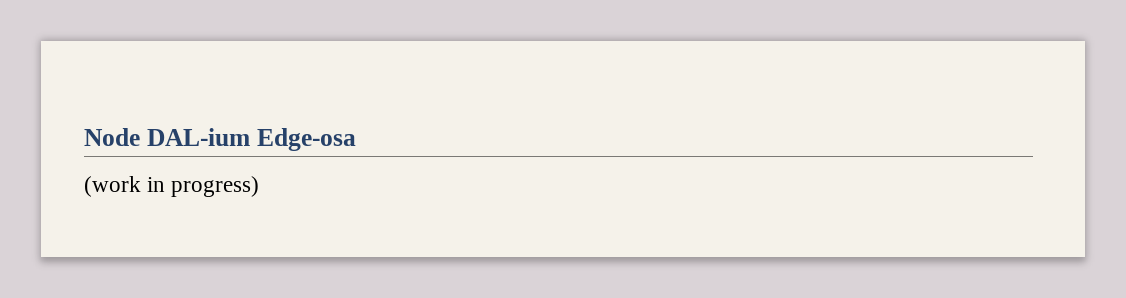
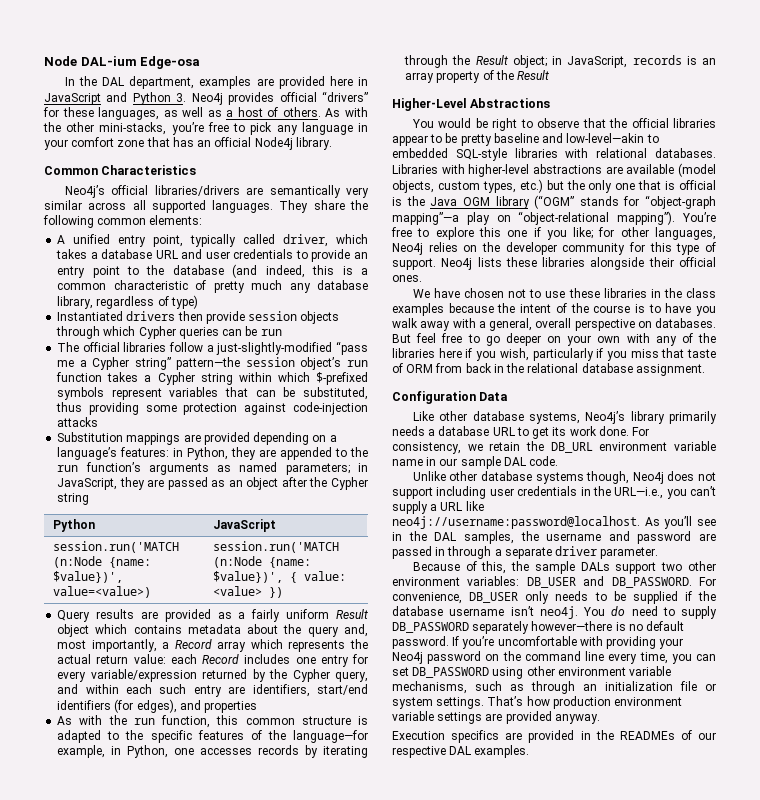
[84,176,260,197] (work in progress) -> [64,76,369,89] [44,91,368,105] [43,107,369,120] [43,122,368,135] [44,137,332,150] [44,165,197,175] [64,185,369,198] [44,200,368,213] [43,215,203,228] [57,234,368,247] [56,249,369,262] [57,264,368,278] [57,280,369,293] [57,295,198,309] [57,311,340,324] [56,326,282,339] [57,341,368,355] [57,357,368,370] [56,372,369,385] [57,387,368,400] [56,402,368,415] [57,417,99,427] [57,432,337,445] [57,447,368,460] [57,462,369,475] [57,477,369,490] [57,493,90,505] [52,519,95,532] [212,519,276,532] [52,541,179,553] [52,556,151,568] [52,571,123,583] [52,586,151,598] [212,541,339,553] [212,556,311,568] [212,571,346,583] [212,586,283,598] [57,609,368,622] [57,624,369,637] [57,639,368,652] [57,654,368,667] [57,669,368,682] [57,684,368,697] [57,699,258,713] [57,715,368,728] [57,730,369,743] [57,745,368,758] [404,55,716,68] [405,70,550,83] [392,98,551,111] [411,118,716,131] [392,133,659,146] [392,148,716,161] [392,163,716,177] [392,179,716,193] [392,195,716,209] [392,211,716,225] [391,227,716,240] [392,242,716,255] [392,257,716,270] [392,275,422,282] [412,288,716,298] [392,303,716,316] [392,318,716,331] [392,333,716,346] [392,348,716,361] [392,363,705,376] [392,391,509,404] [412,411,717,424] [392,426,650,439] [392,441,716,454] [392,456,559,469] [412,471,716,484] [392,486,716,499] [392,501,484,514] [392,516,716,529] [392,531,716,544] [392,546,659,559] [412,561,716,574] [392,576,716,588] [392,591,716,604] [392,606,717,619] [392,621,685,634] [392,636,684,649] [392,651,716,664] [392,666,672,679] [392,681,716,694] [392,696,683,709] [392,711,600,724] [392,730,716,743] [392,745,530,758] In the DAL department, examples are provided here in JavaScript and Python 3. Neo4j provides official “drivers” for these languages, as well as a host of others. As with the other mini-stacks, you’re free to pick any language in your comfort zone that has an official Node4j library. // Common Characteristics // Neo4j’s official libraries/drivers are semantically very similar across all supported languages. They share the following common elements: // A unified entry point, typically called driver, which takes a database URL and user credentials to provide an entry point to the database (and indeed, this is a common characteristic of pretty much any database library, regardless of type) // Instantiated drivers then provide session objects through which Cypher queries can be run // The official libraries follow a just-slightly-modified “pass me a Cypher string” pattern—the session object’s run function takes a Cypher string within which $-prefixed symbols represent variables that can be substituted, thus providing some protection against code-injection attacks // Substitution mappings are provided depending on a language’s features: in Python, they are appended to the run function’s arguments as named parameters; in JavaScript, they are passed as an object after the Cypher string // Python | JavaScript // session.run('MATCH (n:Node {name: $value})', value=<value>) | session.run('MATCH (n:Node {name: $value})', { value: <value> }) // Query results are provided as a fairly uniform Result object which contains metadata about the query and, most importantly, a Record array which represents the actual return value: each Record includes one entry for every variable/expression returned by the Cypher query, and within each such entry are identifiers, start/end identifiers (for edges), and properties // As with the run function, this common structure is adapted to the specific features of the language—for example, in Python, one accesses records by iterating through the Result object; in JavaScript, records is an array property of the Result // Higher-Level Abstractions // You would be right to observe that the official libraries appear to be pretty baseline and low-level—akin to embedded SQL-style libraries with relational databases. Libraries with higher-level abstractions are available (model objects, custom types, etc.) but the only one that is official is the Java OGM library (“OGM” stands for “object-graph mapping”—a play on “object-relational mapping”). You’re free to explore this one if you like; for other languages, Neo4j relies on the developer community for this type of support. Neo4j lists these libraries alongside their official ones. // We have chosen not to use these libraries in the class examples because the intent of the course is to have you walk away with a general, overall perspective on databases. But feel free to go deeper on your own with any of the libraries here if you wish, particularly if you miss that taste of ORM from back in the relational database assignment. // Configuration Data // Like other database systems, Neo4j’s library primarily needs a database URL to get its work done. For consistency, we retain the DB_URL environment variable name in our sample DAL code. // Unlike other database systems though, Neo4j does not support including user credentials in the URL—i.e., you can’t supply a URL like neo4j://username:password@localhost. As you’ll see in the DAL samples, the username and password are passed in through a separate driver parameter. // Because of this, the sample DALs support two other environment variables: DB_USER and DB_PASSWORD. For convenience, DB_USER only needs to be supplied if the database username isn’t neo4j. You do need to supply DB_PASSWORD separately however—there is no default password. If you’re uncomfortable with providing your Neo4j password on the command line every time, you can set DB_PASSWORD using other environment variable mechanisms, such as through an initialization file or system settings. That’s how production environment variable settings are provided anyway. // Execution specifics are provided in the READMEs of our respective DAL examples.

